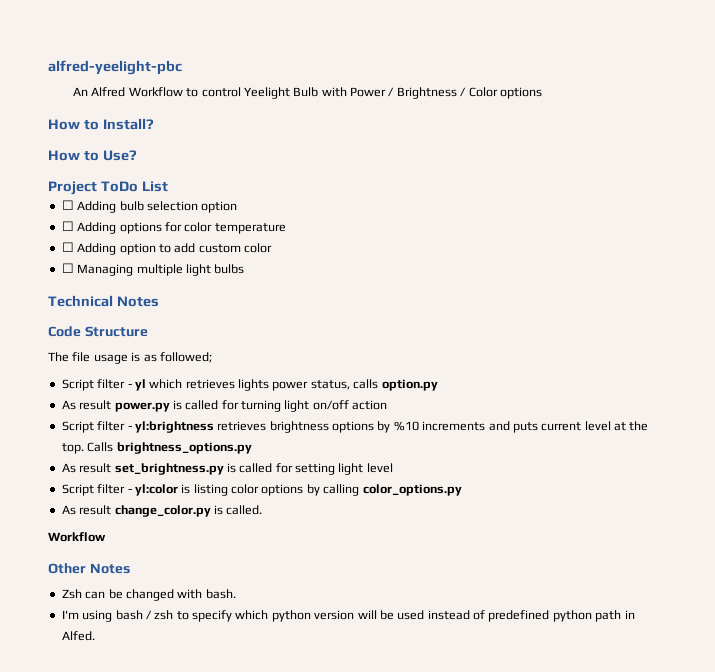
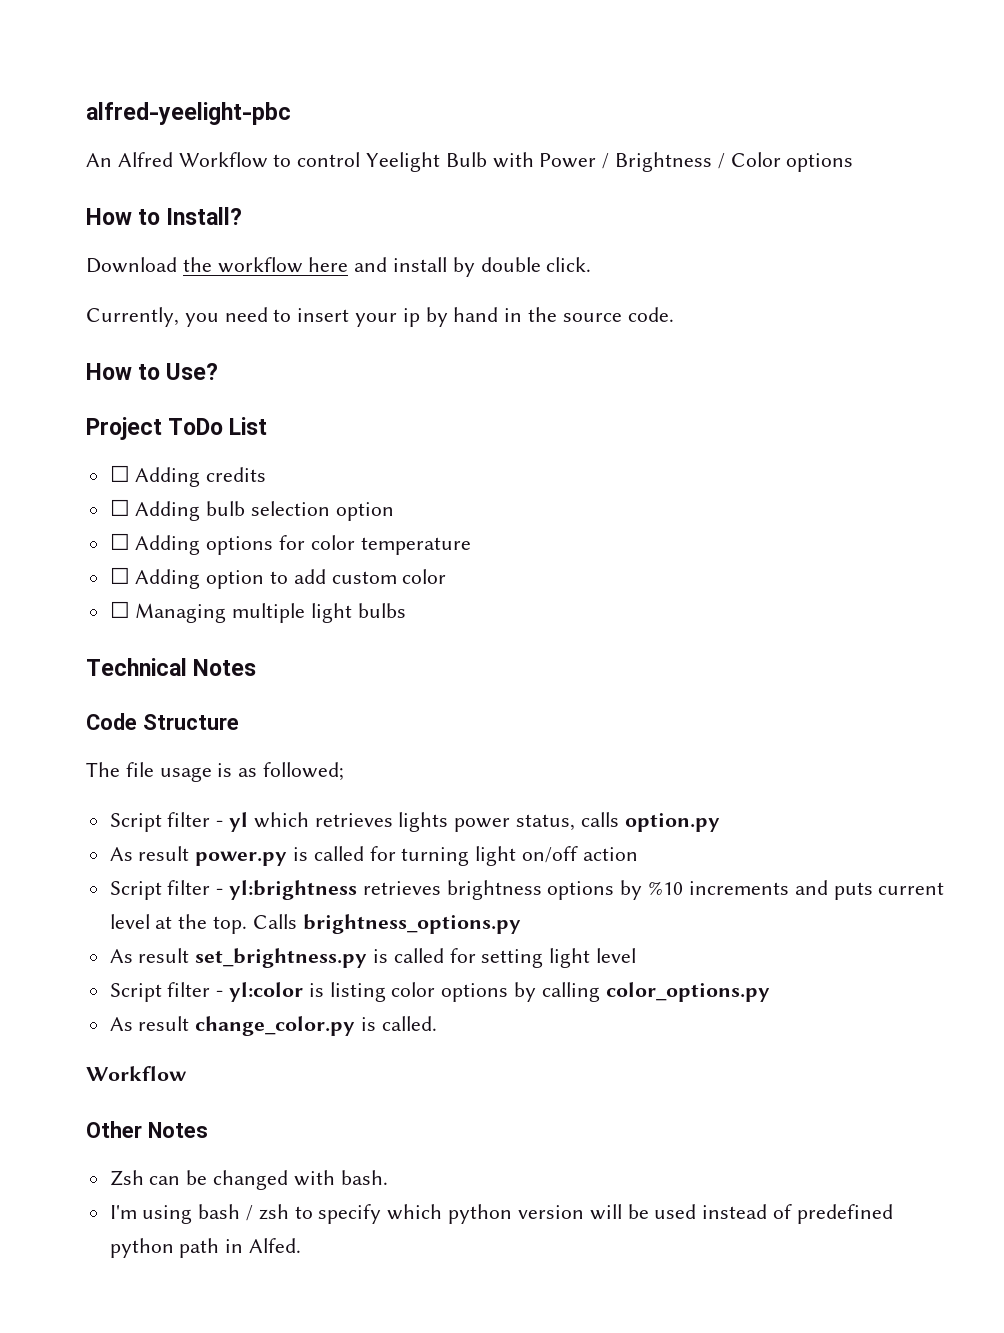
(154, 124) none -> [86,257,592,277] [86,307,674,327] // Download the workflow here and install by double click. // Currently, you need to insert your ip by hand in the source code.
(168, 186) none -> [109,465,267,487] // ☐ Adding credits

